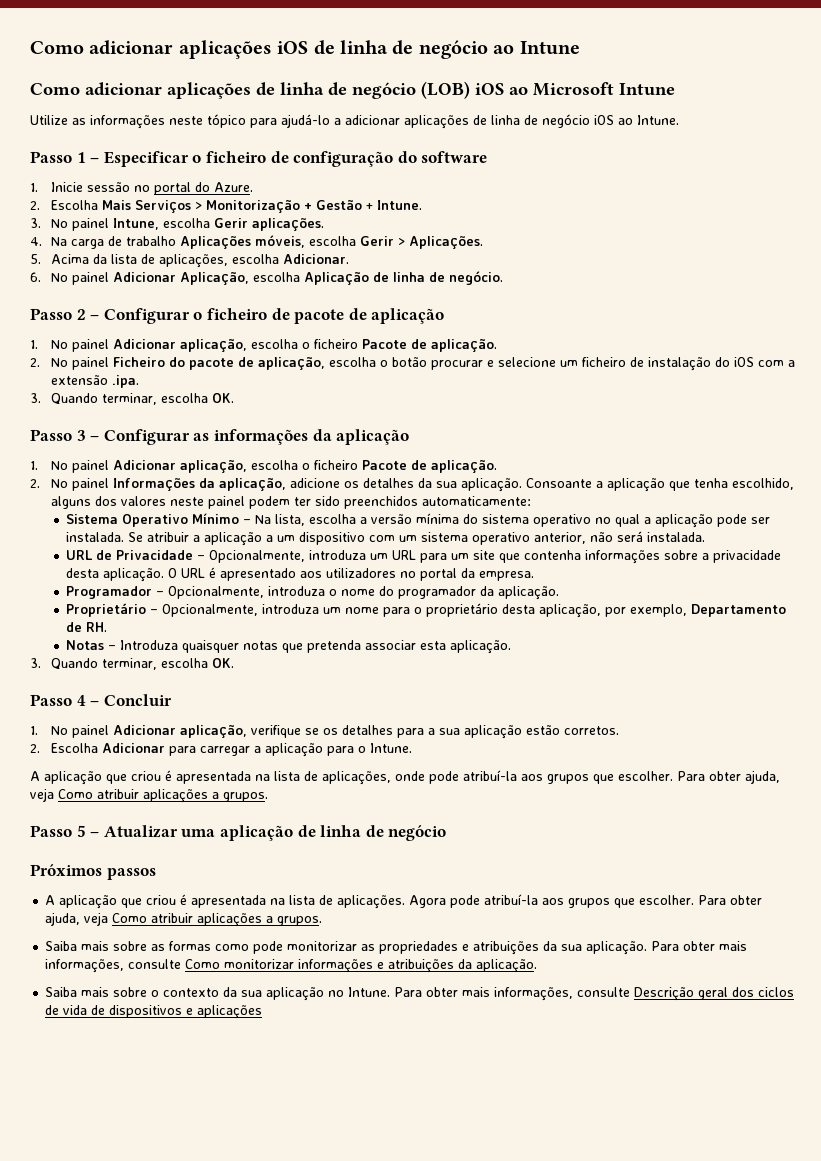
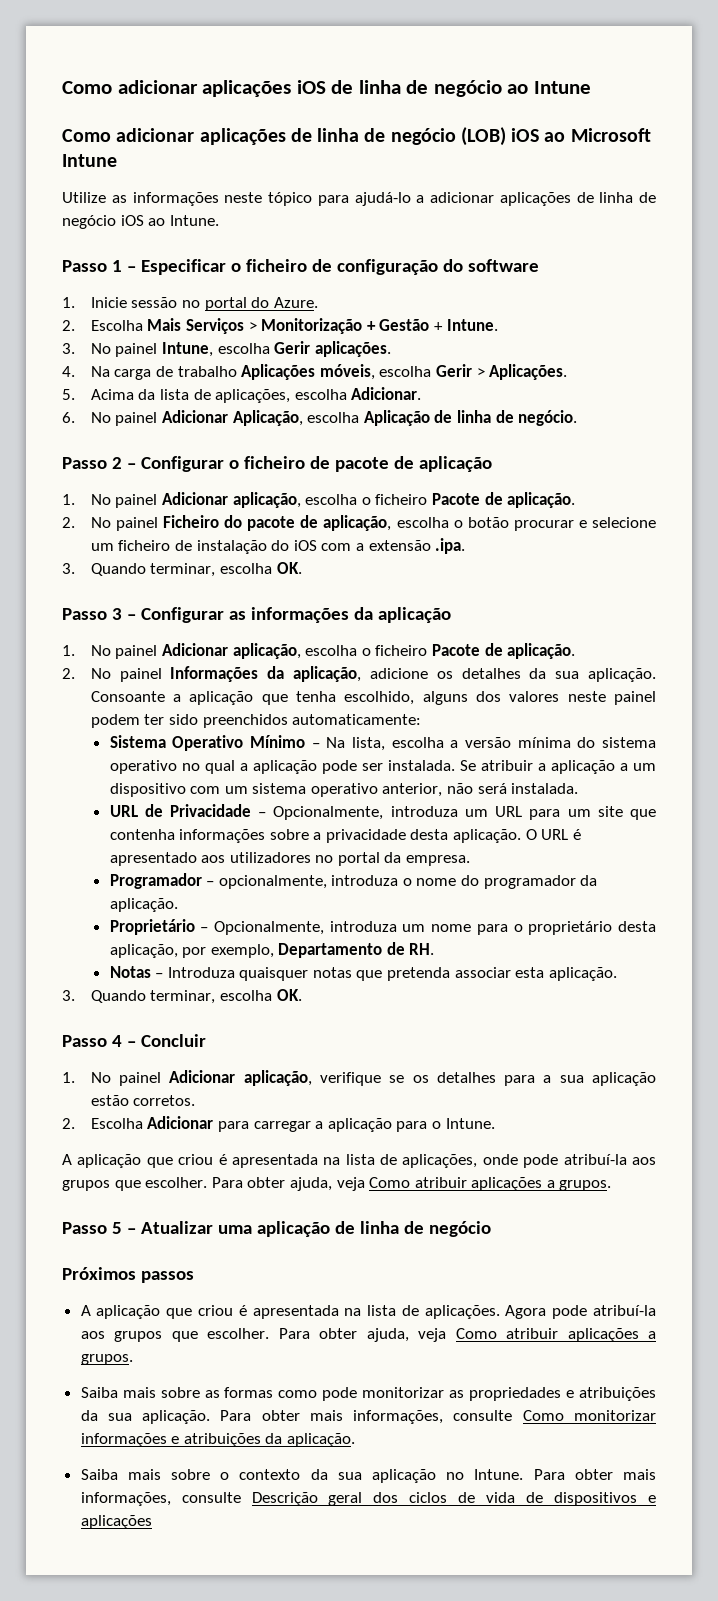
[168,586,265,599] Opcionalmente, -> [218,875,327,889] opcionalmente,

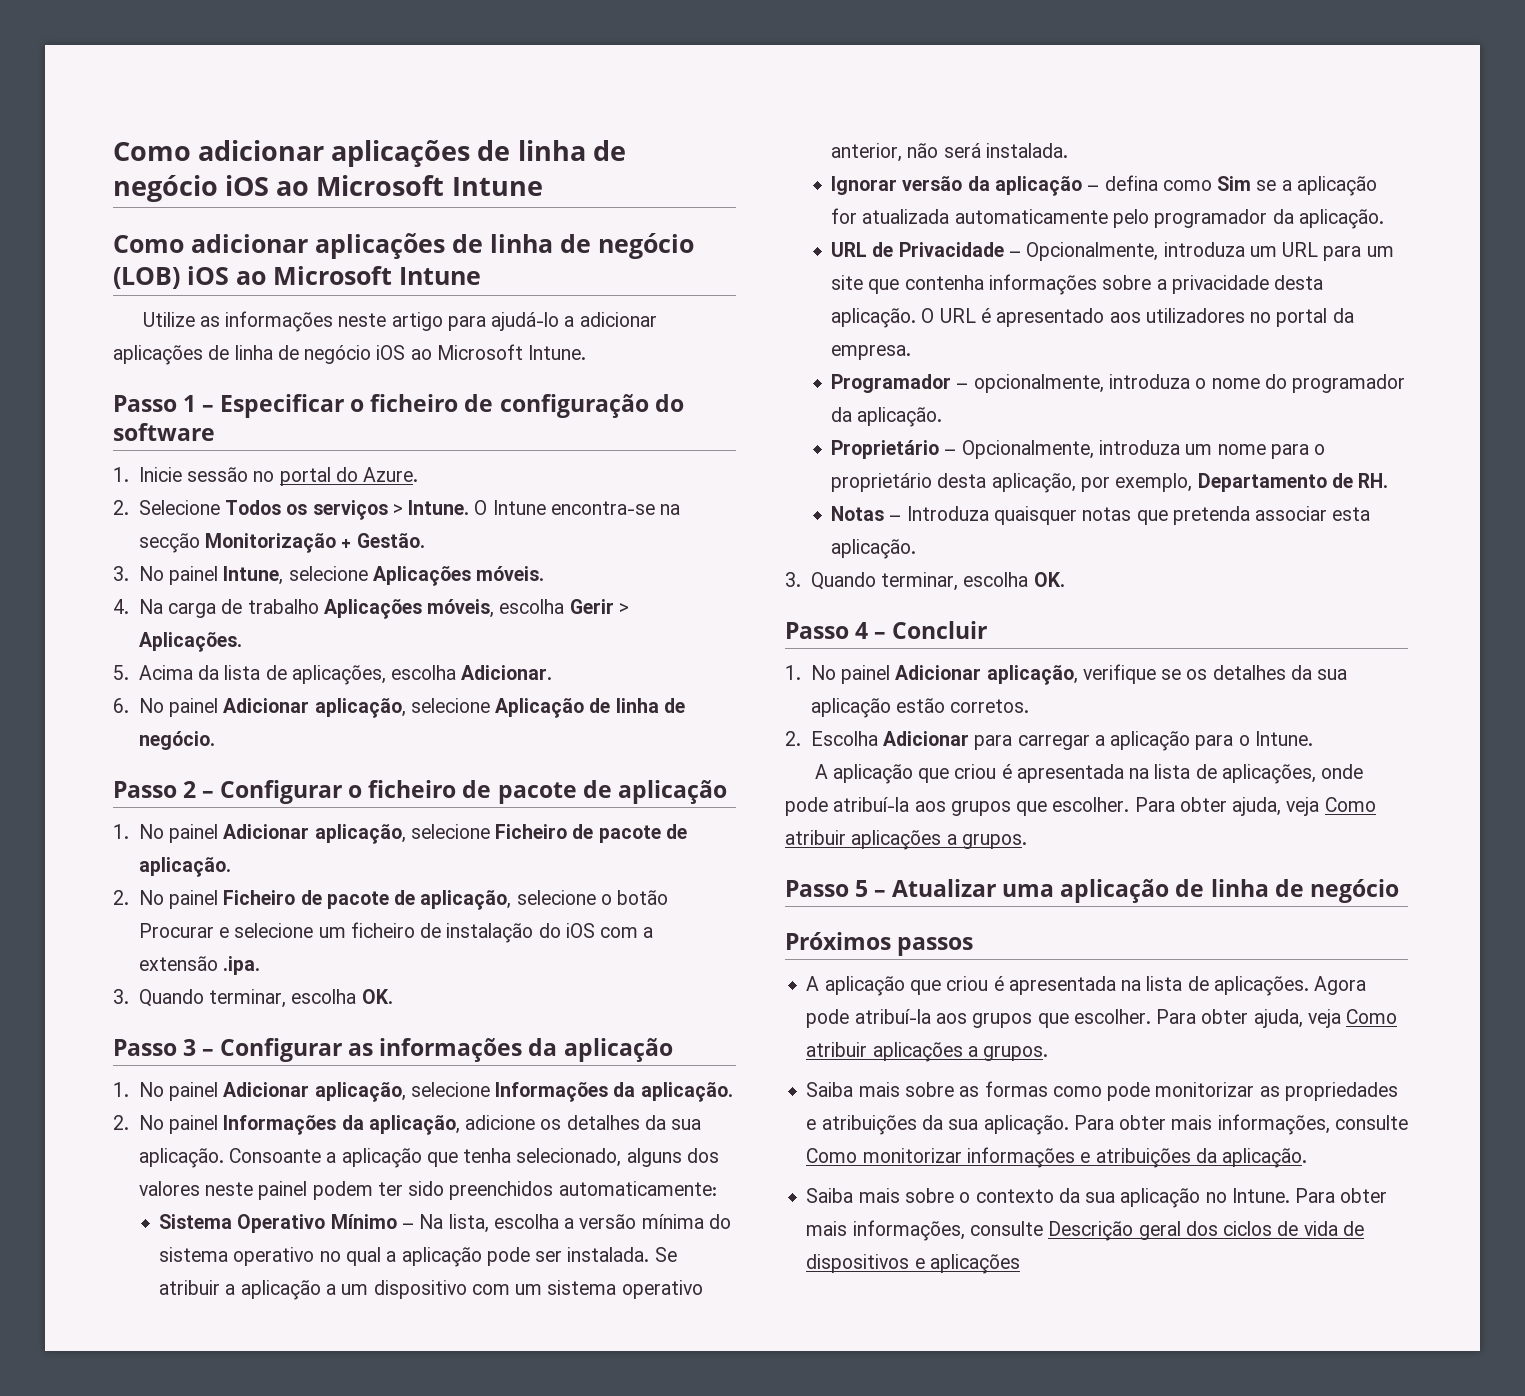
[62,80,529,97] Como adicionar aplicações iOS de linha de negócio ao -> [113,140,626,167] [113,175,445,202] Como adicionar aplicações de linha de negócio iOS ao Microsoft
[268,192,312,206] tópico -> [391,312,443,331] artigo
(166, 222) none -> [436,344,523,360] Microsoft
[90,318,498,334] Escolha Mais Serviços > Monitorização + Gestão + Intune. -> [138,500,681,520] [138,533,425,553] Selecione Todos os serviços > Intune. O Intune encontra-se na secção Monitorização + Gestão.
[217,341,391,357] escolha Gerir aplicações. -> [288,566,545,586] selecione Aplicações móveis.
[232,410,360,426] Aplicação, escolha -> [314,698,490,718] aplicação, selecione
[305,493,480,505] escolha o ficheiro Pacote -> [410,824,661,843] selecione Ficheiro de pacote
[224,515,243,528] do -> [300,890,322,905] de
[396,517,449,528] escolha -> [516,890,596,905] selecione
[513,520,574,531] procurar -> [138,923,214,938] Procurar
[305,643,503,656] escolha o ficheiro Pacote de -> [410,1082,636,1102] selecione Informações da
[344,691,415,705] escolhido, -> [516,1148,622,1167] selecionado,
(579, 788) none -> [831,175,1377,196] [831,208,1384,229] // Ignorar versão da aplicação – defina como Sim se a aplicação for atualizada automaticamente pelo programador da aplicação.
[504,1075,552,1086] para a -> [1290,665,1312,680] da

